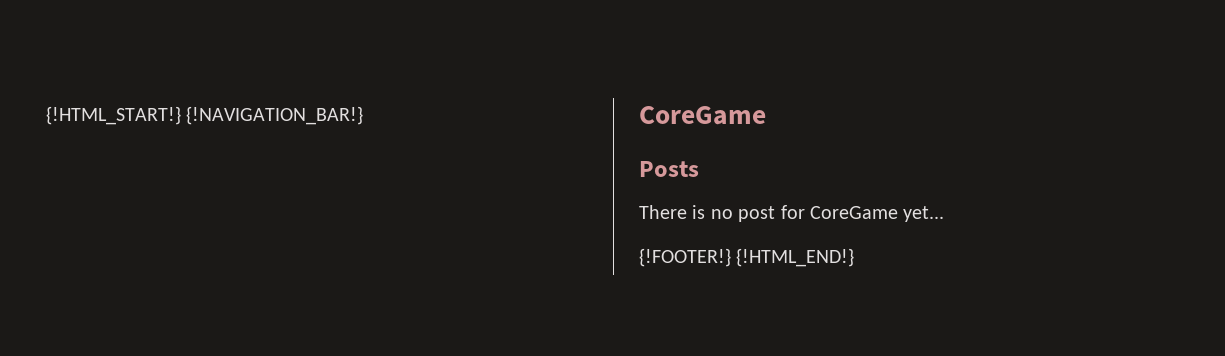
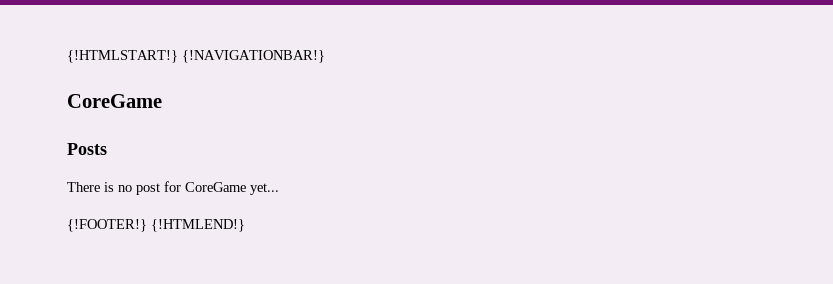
[46,106,364,125] {!HTML_START!} {!NAVIGATION_BAR!} -> [67,50,325,63] {!HTMLSTART!} {!NAVIGATIONBAR!}
[736,248,855,267] {!HTML_END!} -> [151,219,245,232] {!HTMLEND!}

